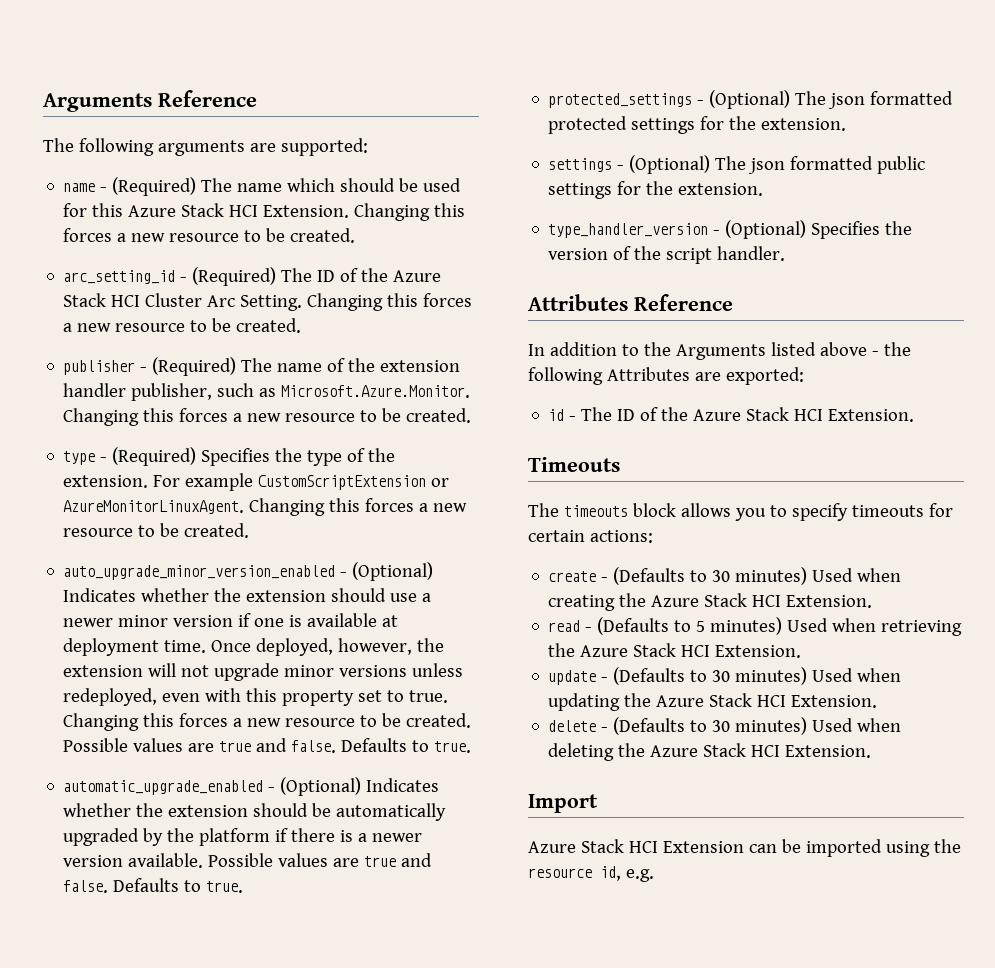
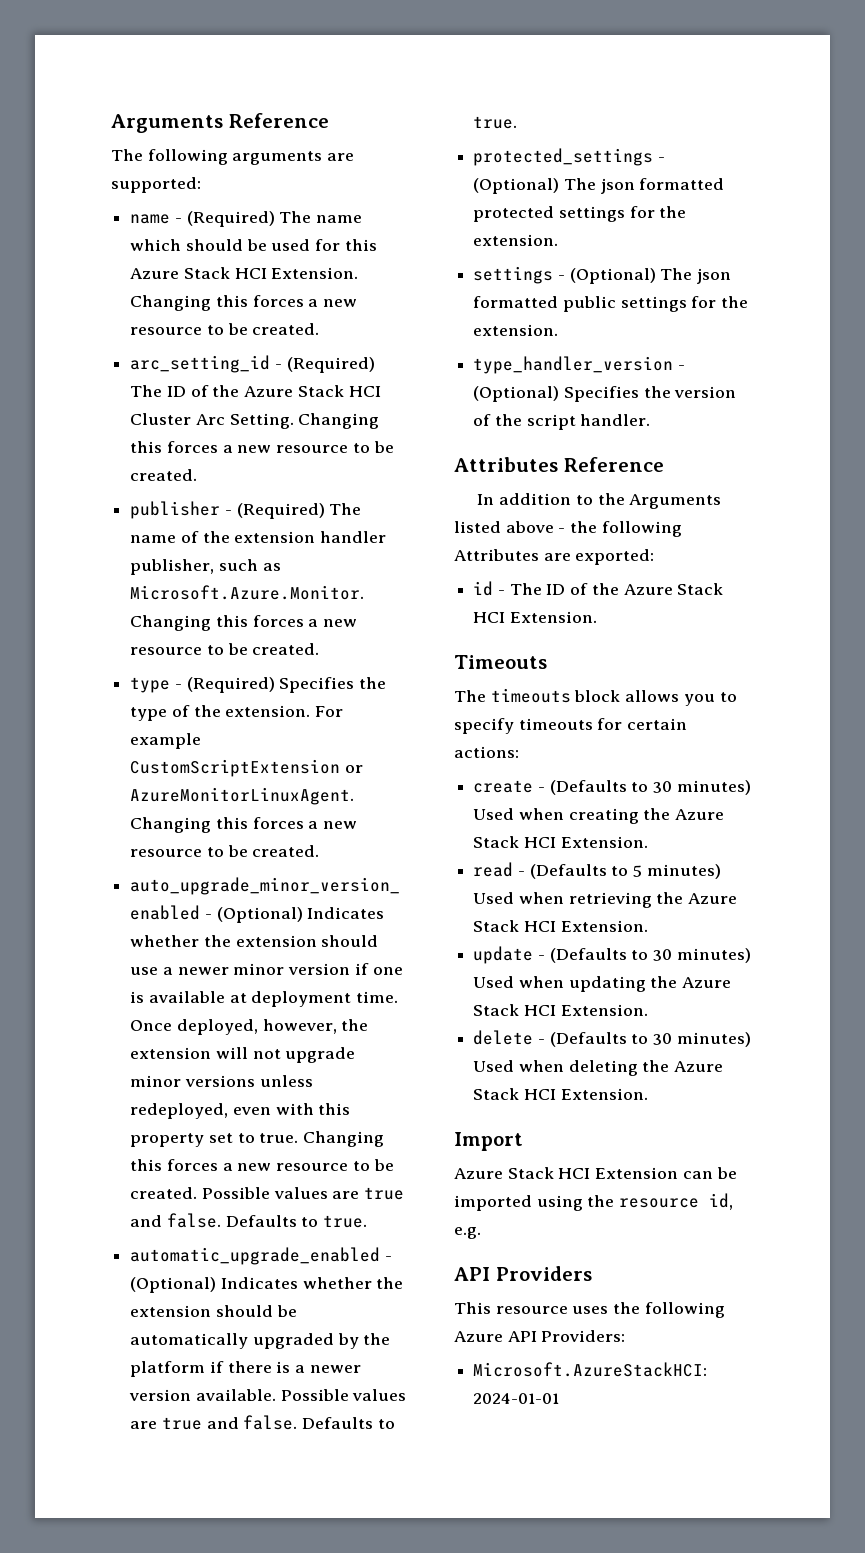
(654, 875) none -> [454,1266,592,1281] [454,1302,725,1318] [454,1330,626,1342] [473,1362,708,1377] [473,1393,560,1404] // API Providers // This resource uses the following Azure API Providers: // Microsoft.AzureStackHCI: 2024-01-01

